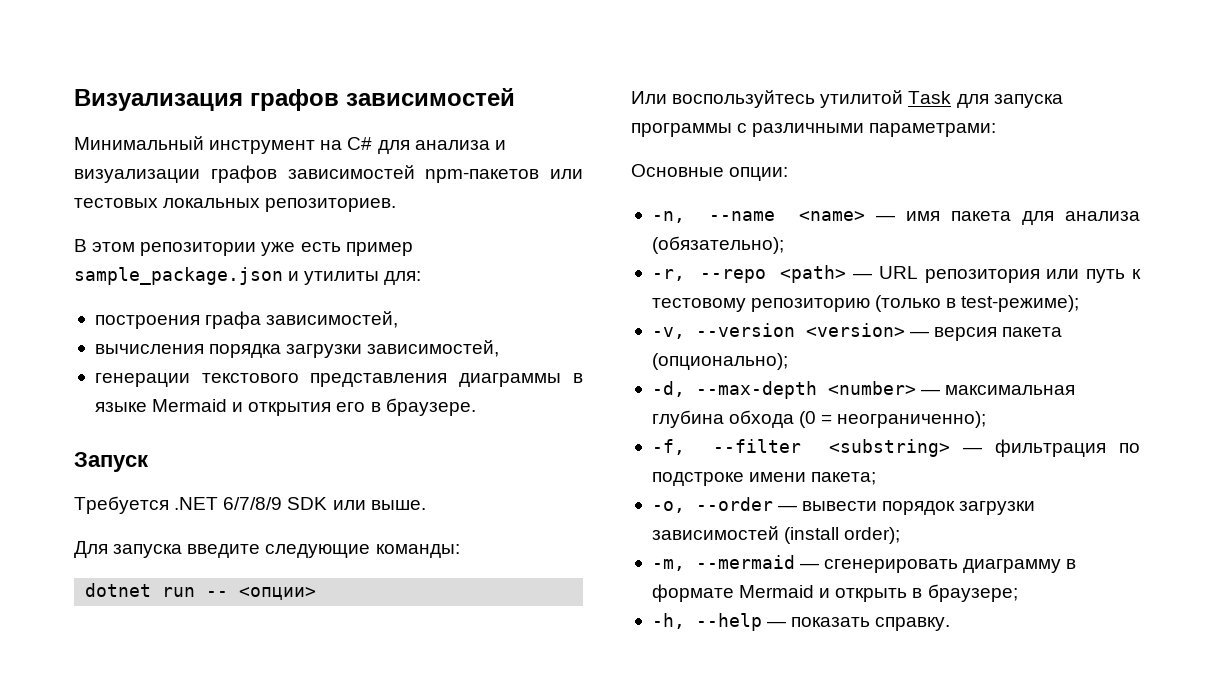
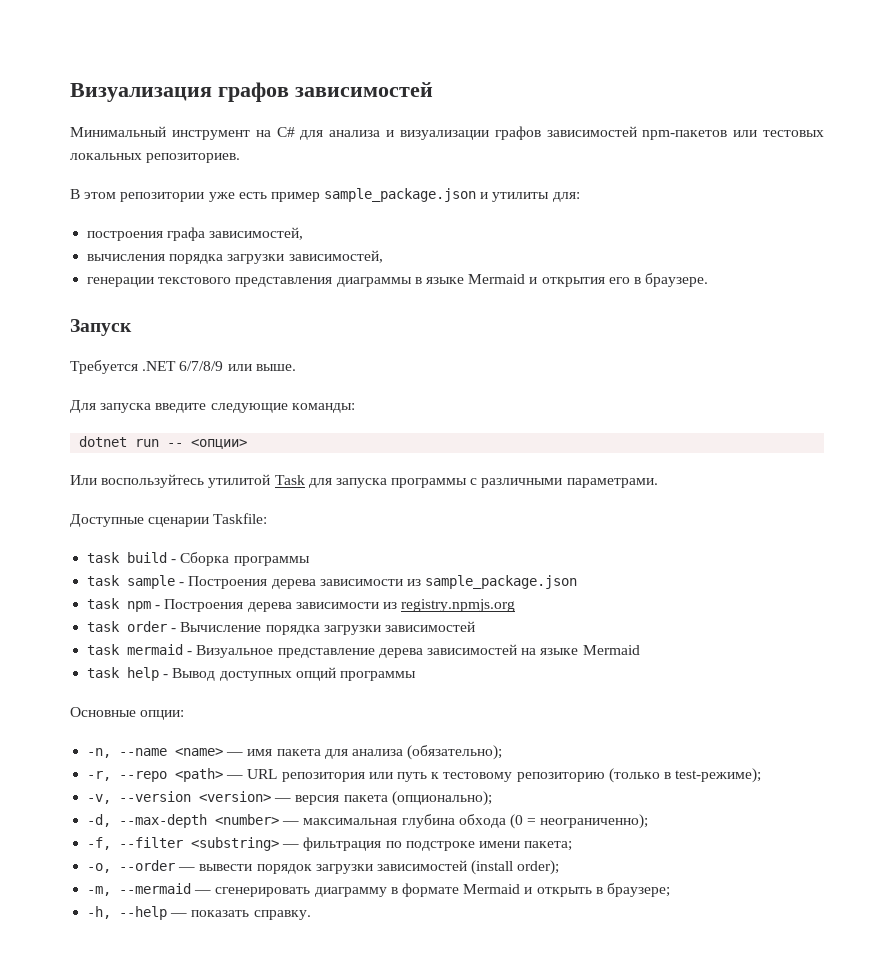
[287,497,328,510] SDK -> (224, 366) none
[869,123,997,137] параметрами: -> [566,478,658,488] [70,513,268,527] [87,552,310,566] [87,575,578,589] [87,598,516,612] [87,621,475,635] [87,644,640,658] [87,667,416,681] параметрами. // Доступные сценарии Taskfile: // task build - Сборка программы // task sample - Построения дерева зависимости из sample_package.json // task npm - Построения дерева зависимости из registry.npmjs.org // task order - Вычисление порядка загрузки зависимостей // task mermaid - Визуальное представление дерева зависимостей на языке Mermaid // task help - Вывод доступных опций программы

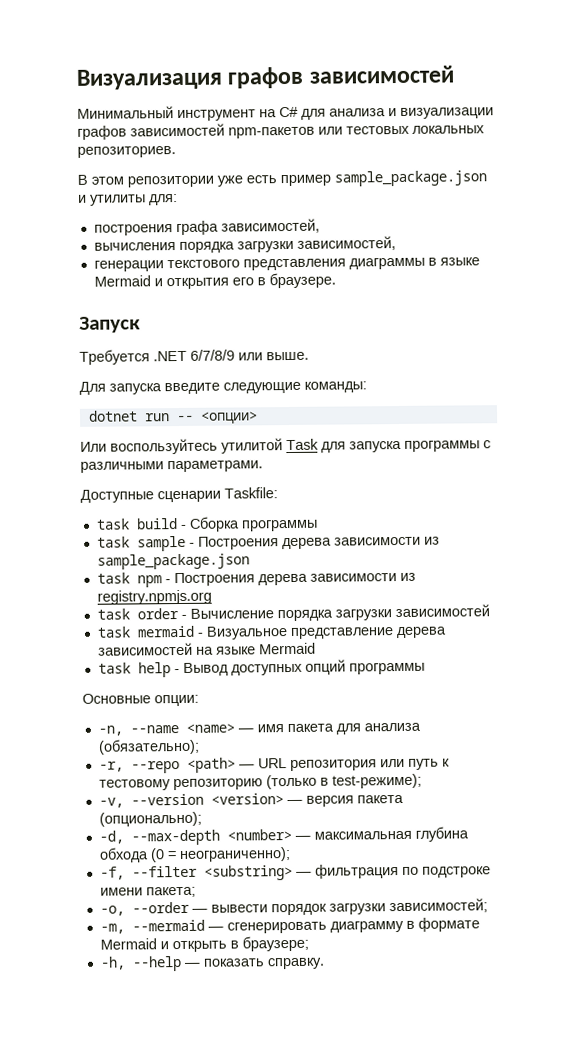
[376,860,560,875] зависимостей (install order); -> [388,898,488,914] зависимостей;

